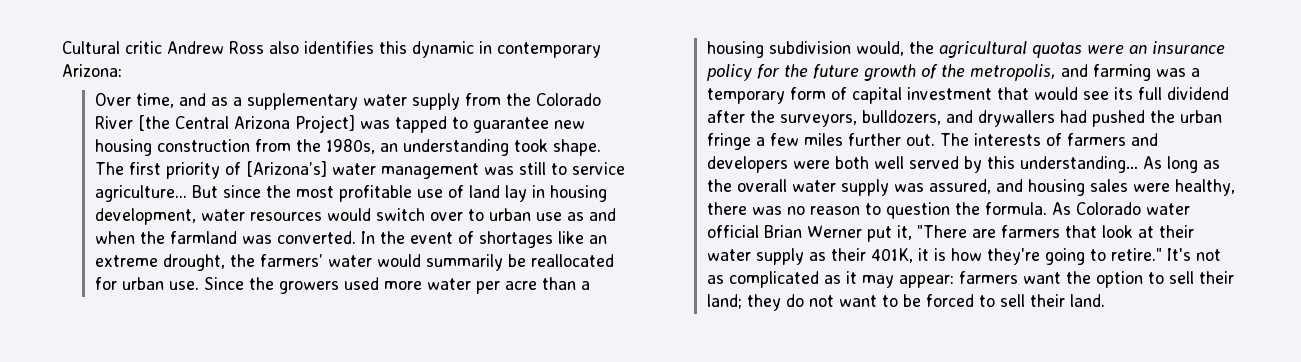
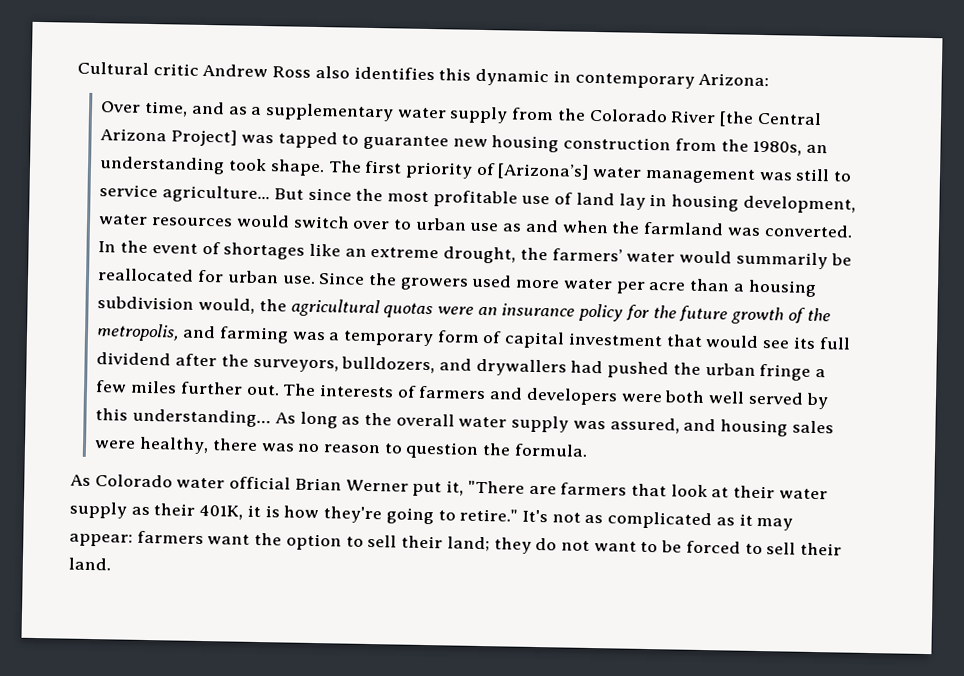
(1047, 208) none -> (588, 450) //

